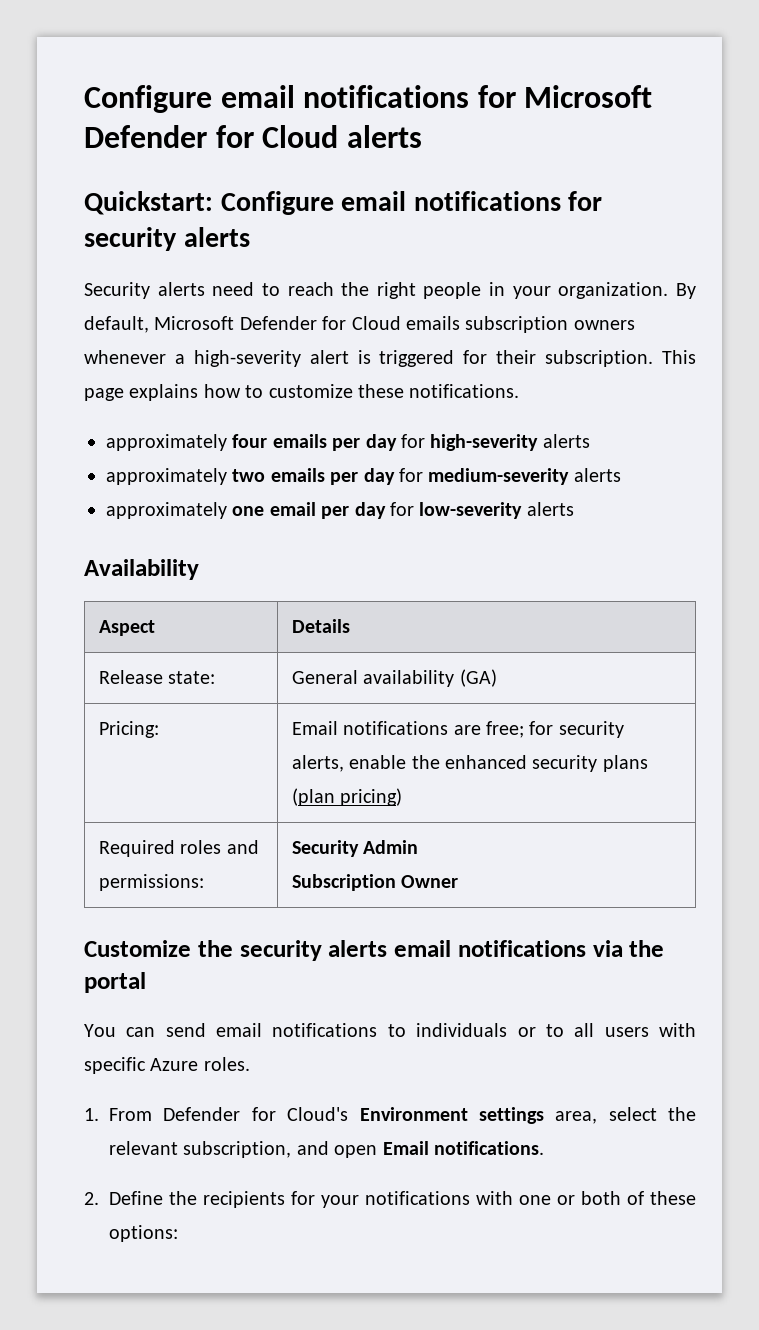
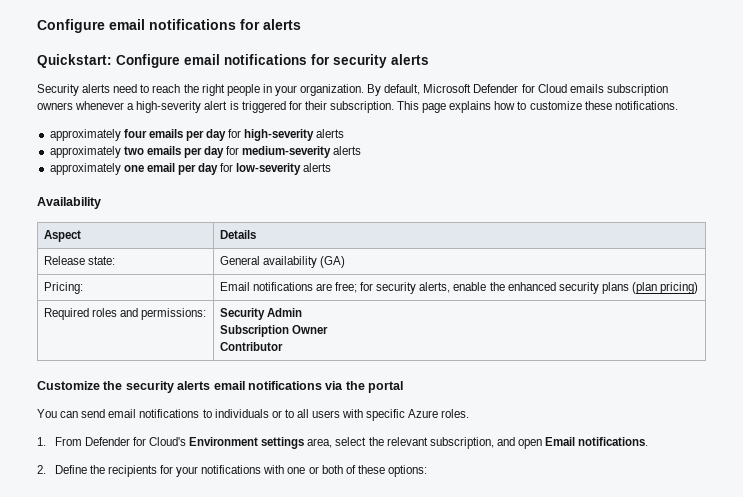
[84,85,653,113] [84,125,339,148] Configure email notifications for Microsoft Defender for Cloud -> [37,19,260,33] Configure email notifications for
(459, 881) none -> [219,342,283,351] // Contributor

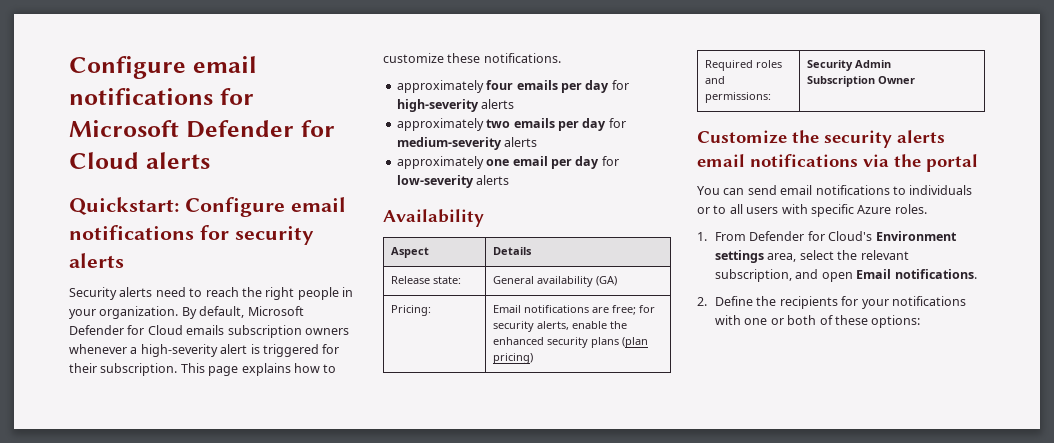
[37,19,260,33] Configure email notifications for -> [69,56,257,79] [69,88,254,105] [69,120,335,138] [69,152,139,169] Configure email notifications for Microsoft Defender for Cloud
[219,342,283,351] // Contributor -> (915, 80) none

